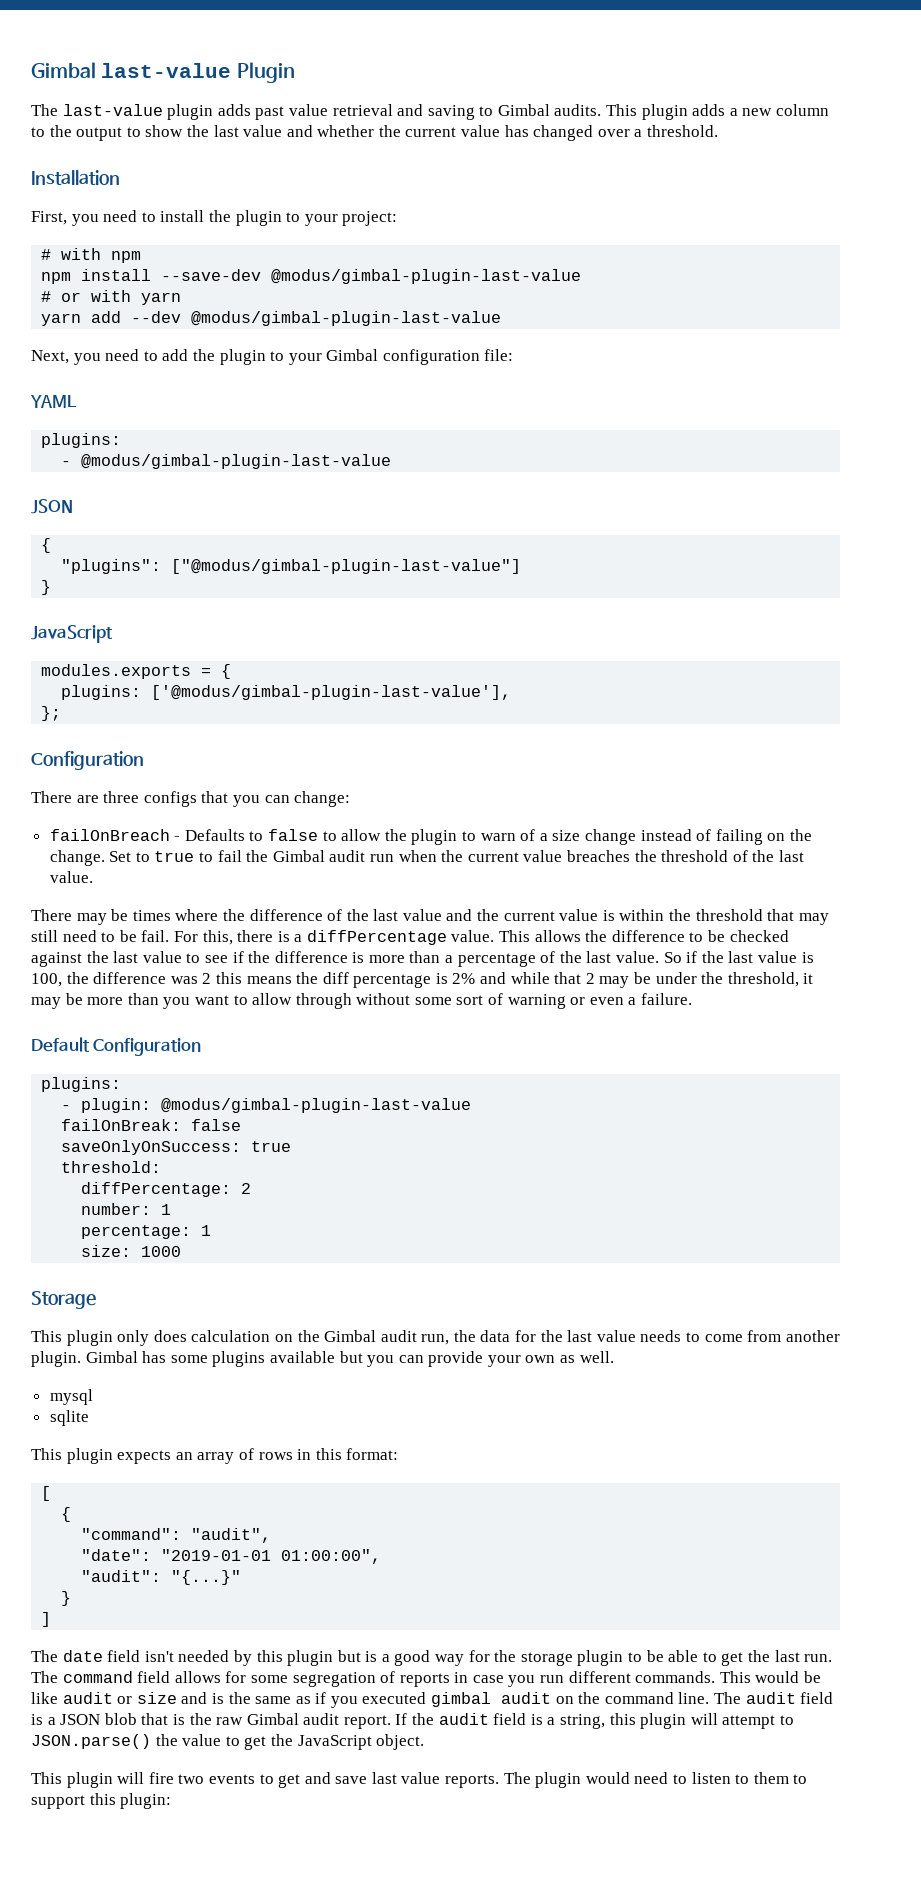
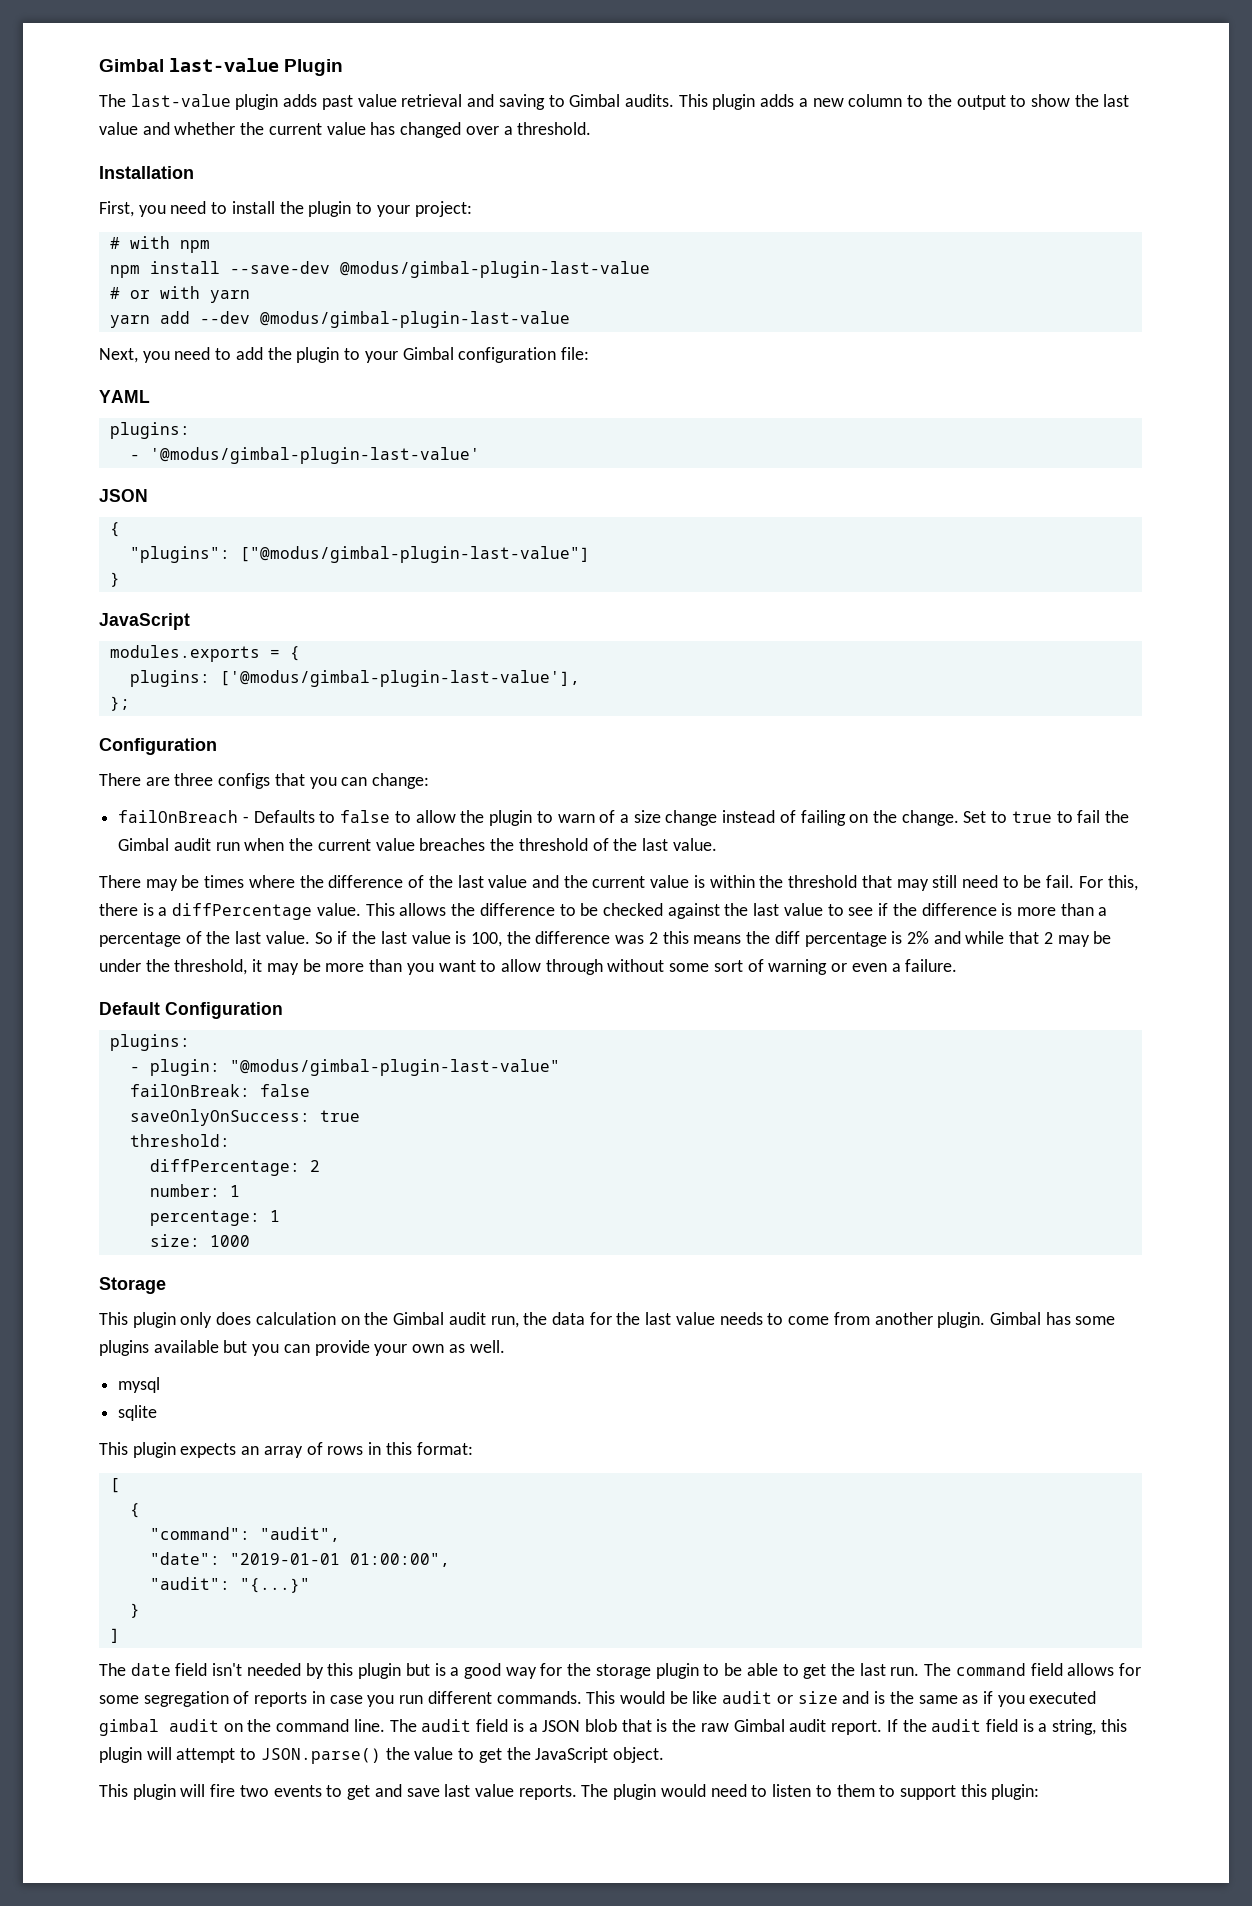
[81,454,392,469] @modus/gimbal-plugin-last-value -> [149,447,480,464] '@modus/gimbal-plugin-last-value'
[161,1098,472,1113] @modus/gimbal-plugin-last-value -> [229,1059,560,1076] "@modus/gimbal-plugin-last-value"

